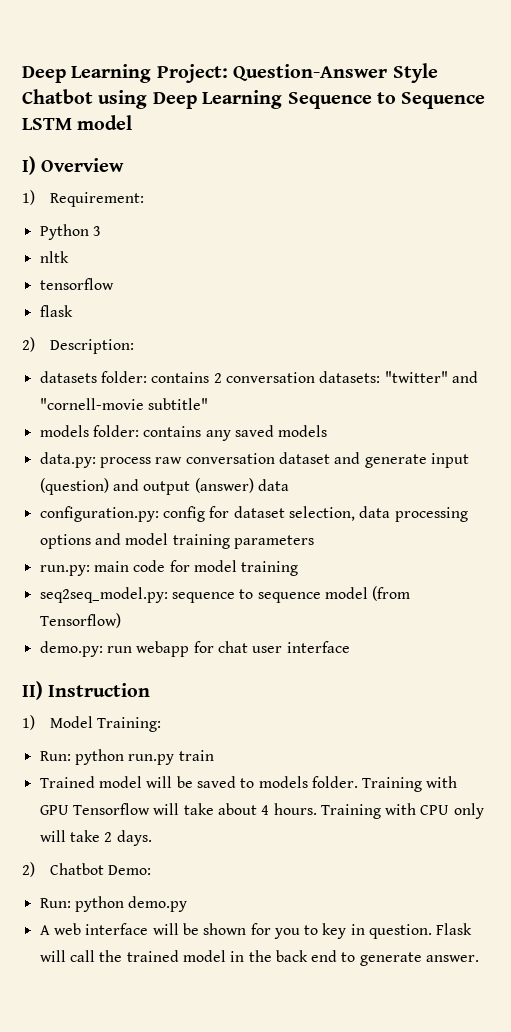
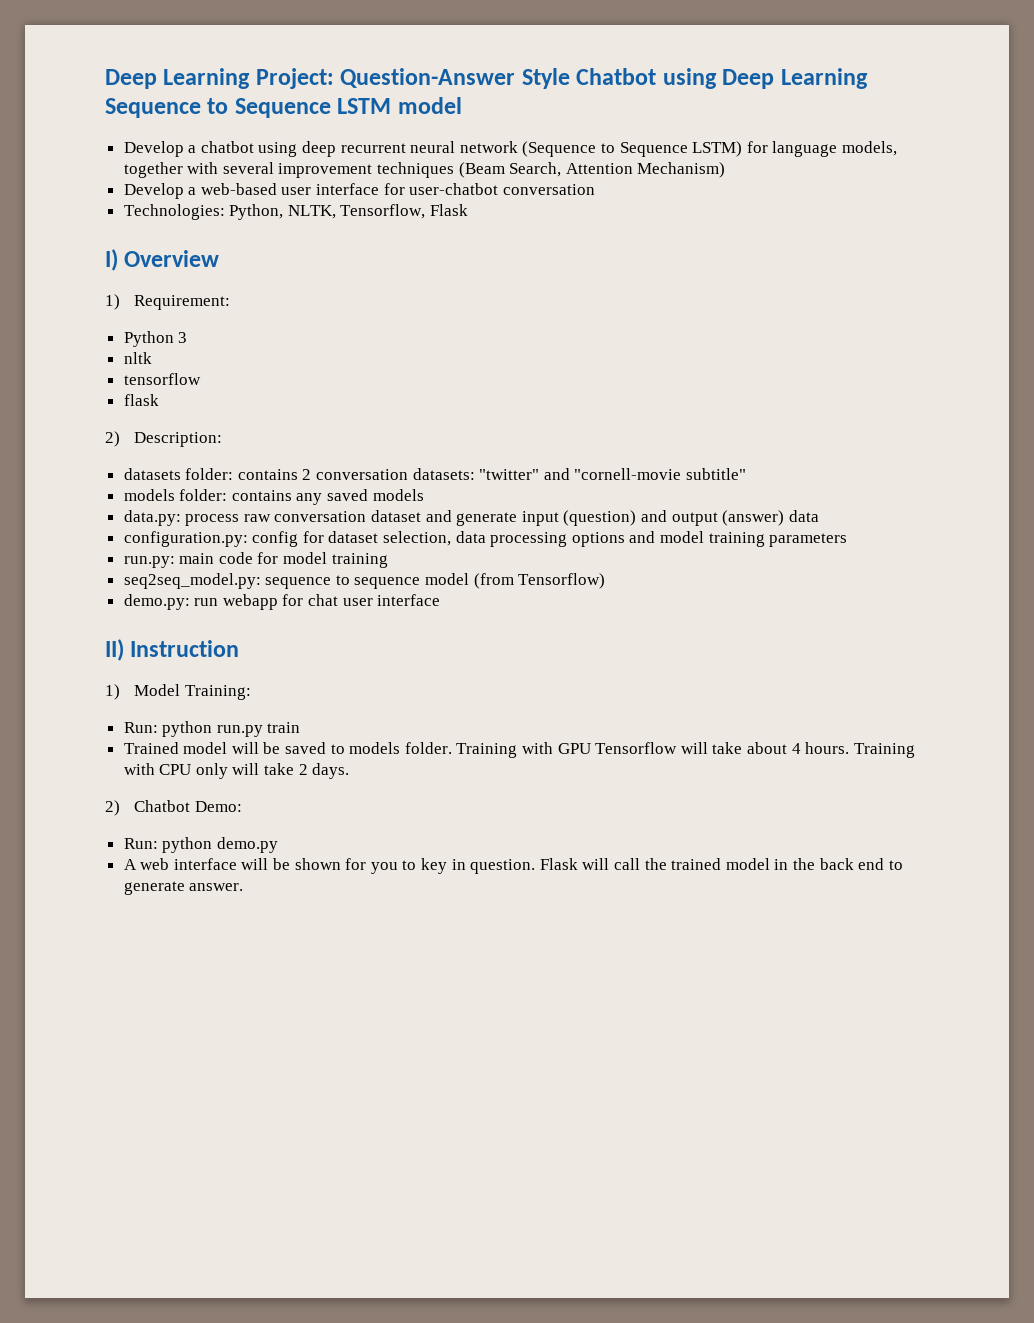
(133, 122) none -> [123,141,897,157] [123,162,726,178] [123,183,595,199] [123,204,469,220] // Develop a chatbot using deep recurrent neural network (Sequence to Sequence LSTM) for language models, together with several improvement techniques (Beam Search, Attention Mechanism) // Develop a web-based user interface for user-chatbot conversation // Technologies: Python, NLTK, Tensorflow, Flask

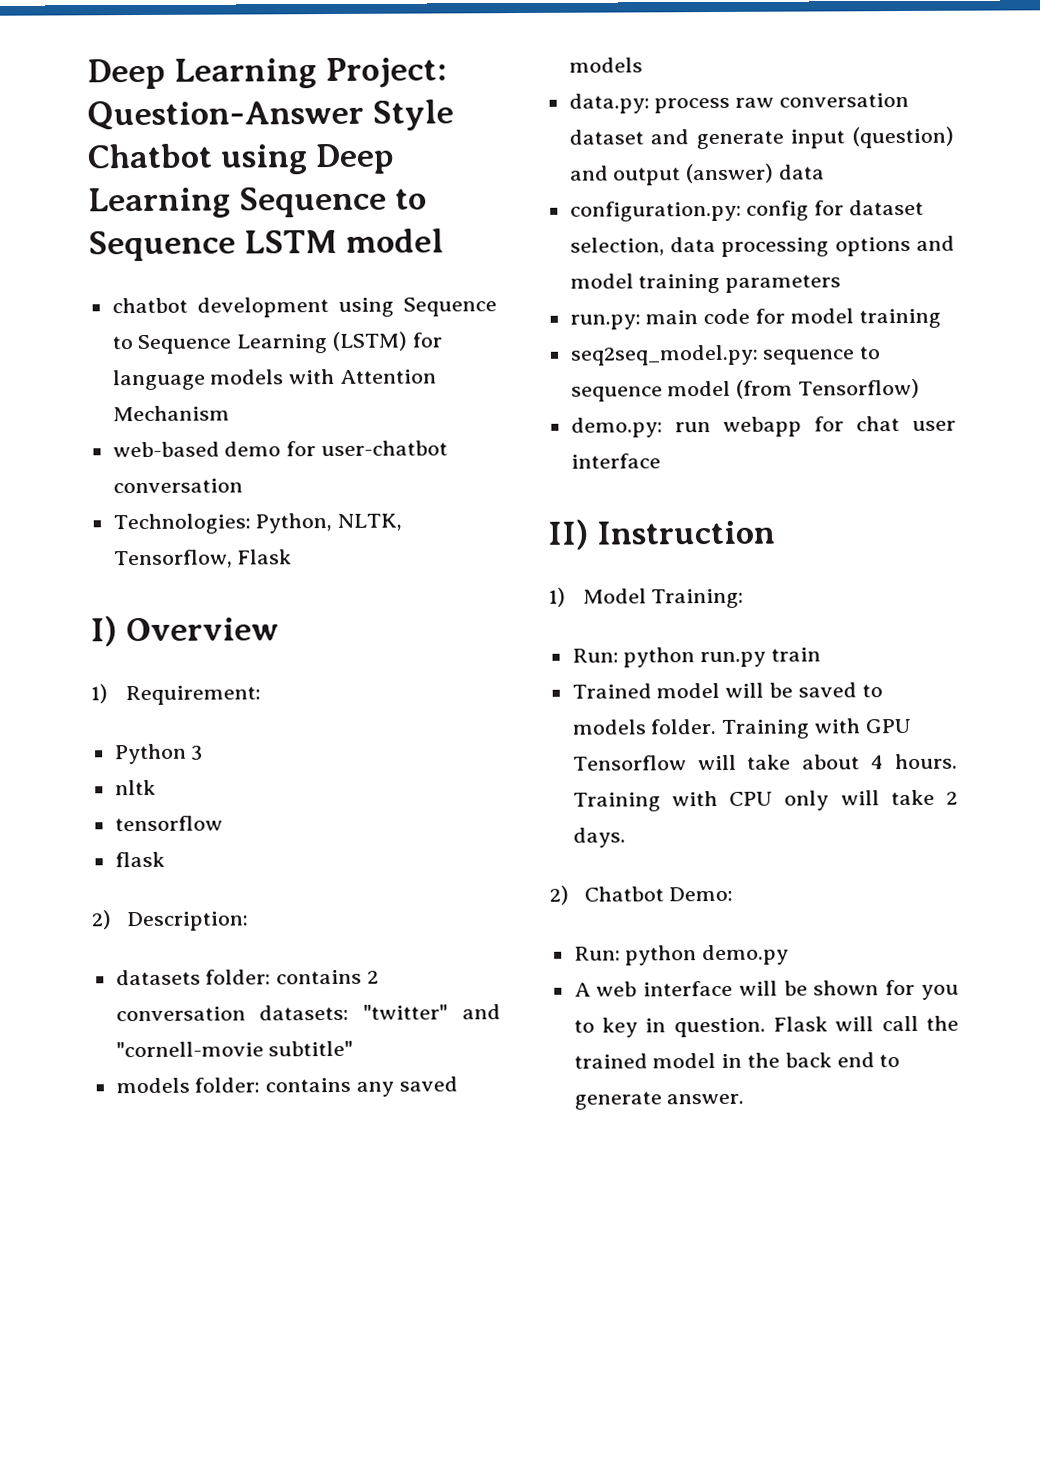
[123,141,897,157] [123,162,726,178] [123,183,380,199] Develop a chatbot using deep recurrent neural network (Sequence to Sequence LSTM) for language models, together with several improvement techniques (Beam Search, Attention Mechanism) // Develop a web-based user interface -> [111,297,497,318] [111,331,442,355] [112,368,438,391] [112,405,230,422] [112,441,282,458] chatbot development using Sequence to Sequence Learning (LSTM) for language models with Attention Mechanism // web-based demo

